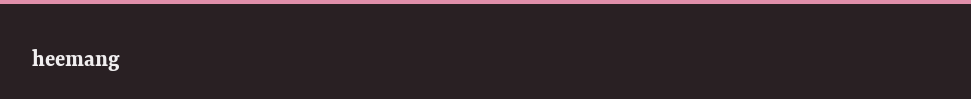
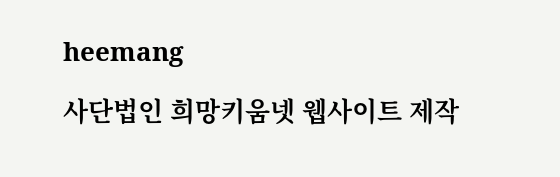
(120, 60) none -> [63,98,461,125] // 사단법인 희망키움넷 웹사이트 제작

